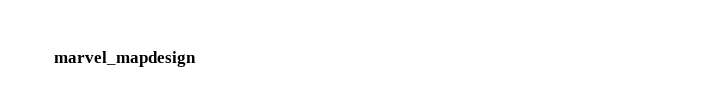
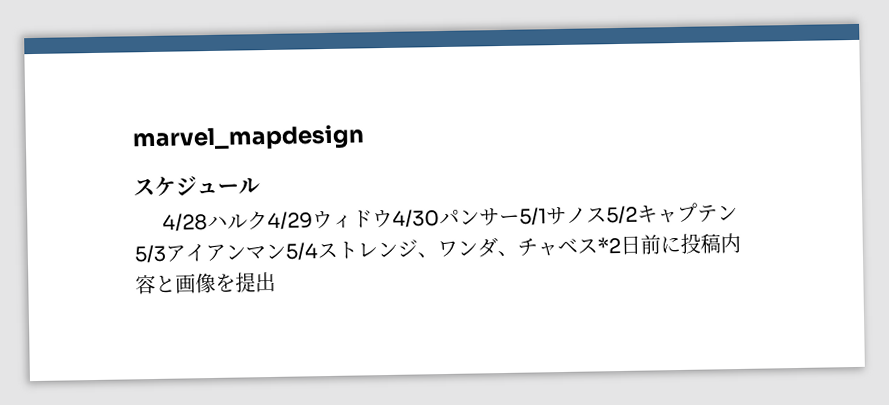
(196, 59) none -> [133,175,260,196] [161,202,738,232] [134,232,741,264] [135,271,276,295] // スケジュール // 4/28ハルク4/29ウィドウ4/30パンサー5/1サノス5/2キャプテン5/3アイアンマン5/4ストレンジ、ワンダ、チャベス*2日前に投稿内容と画像を提出

